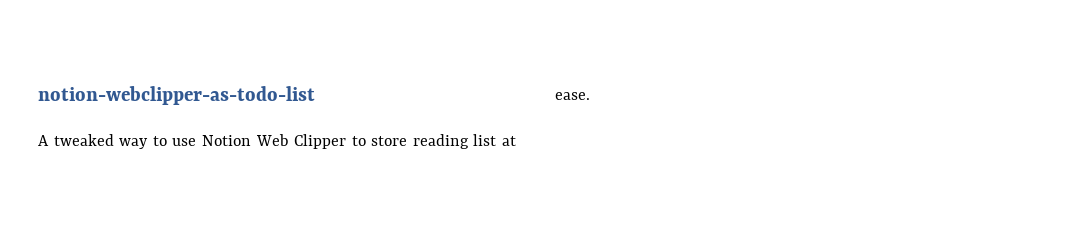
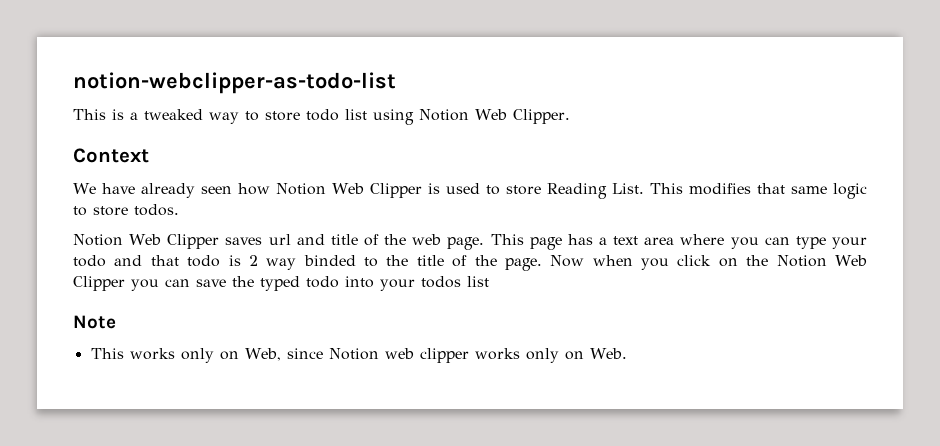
[38,134,516,149] [555,92,590,100] A tweaked way to use Notion Web Clipper to store reading list at ease. -> [73,109,570,125] [73,148,149,163] [73,183,867,199] [73,204,179,216] [73,234,867,250] [73,255,868,271] [73,276,489,291] [73,315,116,329] [90,348,627,363] This is a tweaked way to store todo list using Notion Web Clipper. // Context // We have already seen how Notion Web Clipper is used to store Reading List. This modifies that same logic to store todos. // Notion Web Clipper saves url and title of the web page. This page has a text area where you can type your todo and that todo is 2 way binded to the title of the page. Now when you click on the Notion Web Clipper you can save the typed todo into your todos list // Note // This works only on Web, since Notion web clipper works only on Web.

